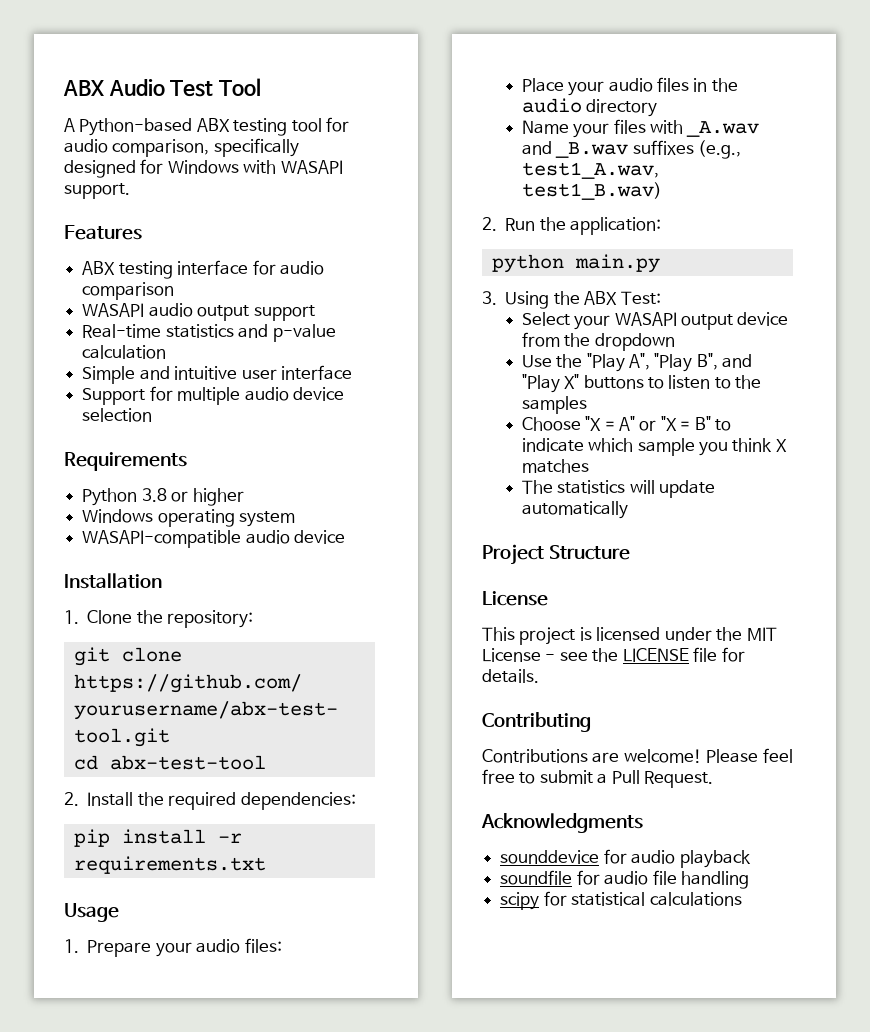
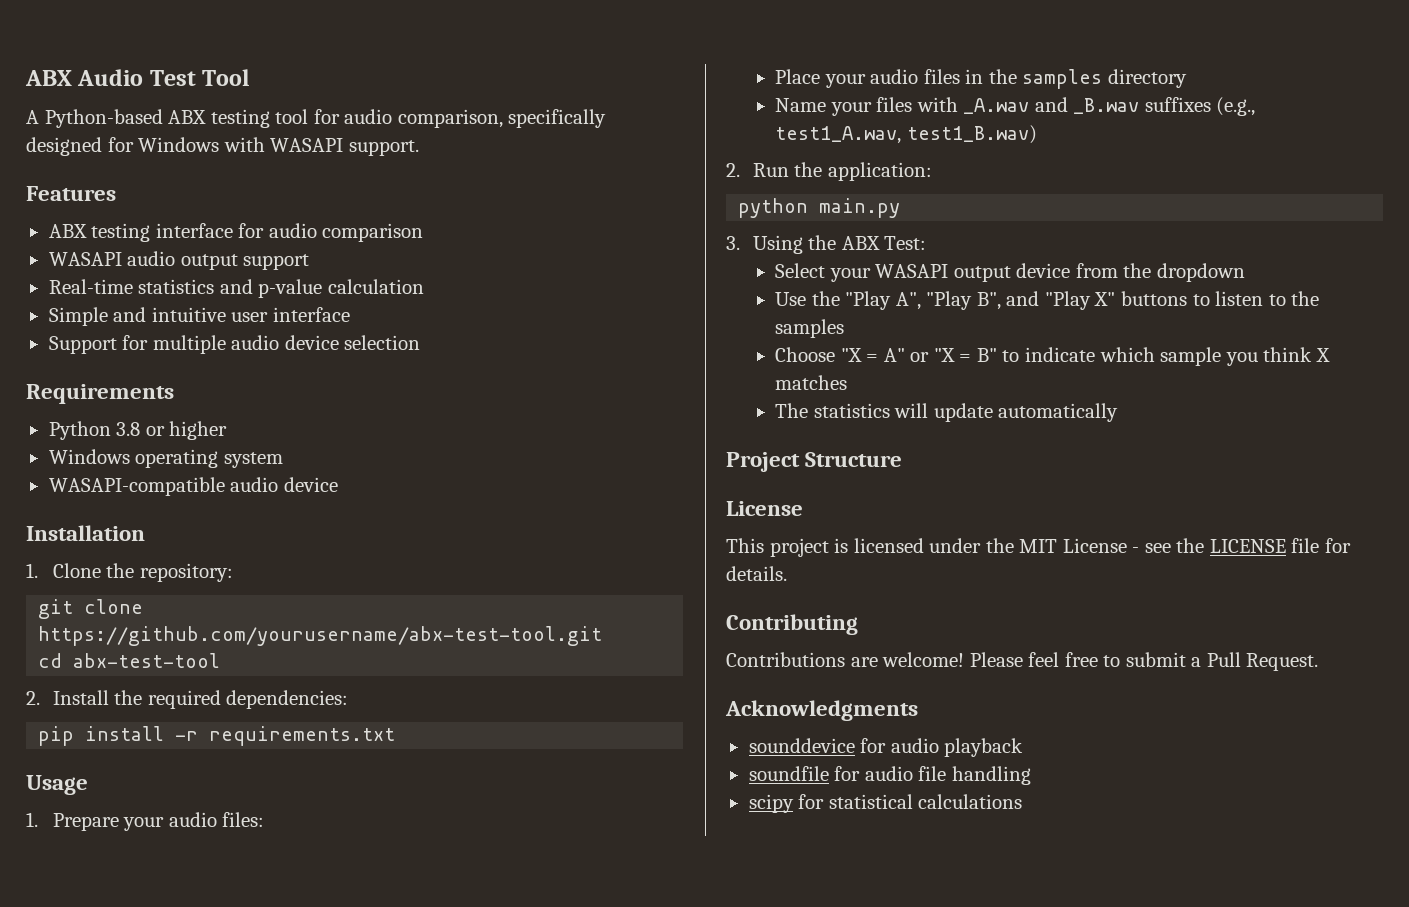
[521,98,582,113] audio -> [1022,69,1103,89] samples

